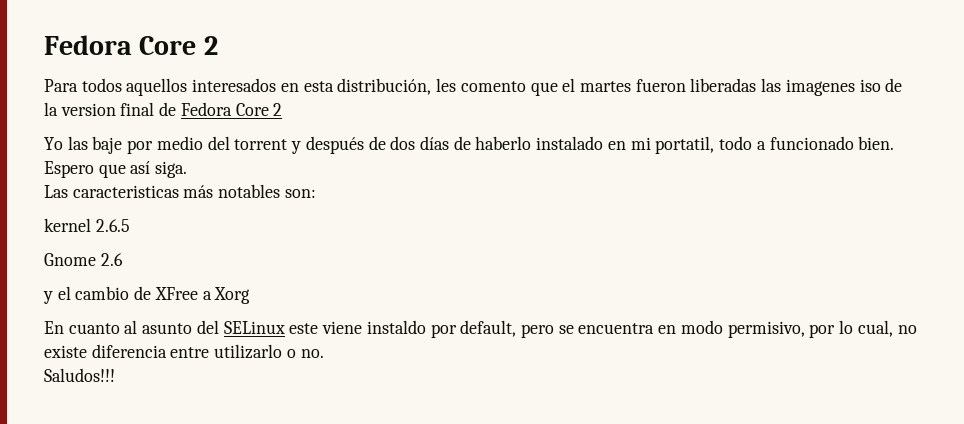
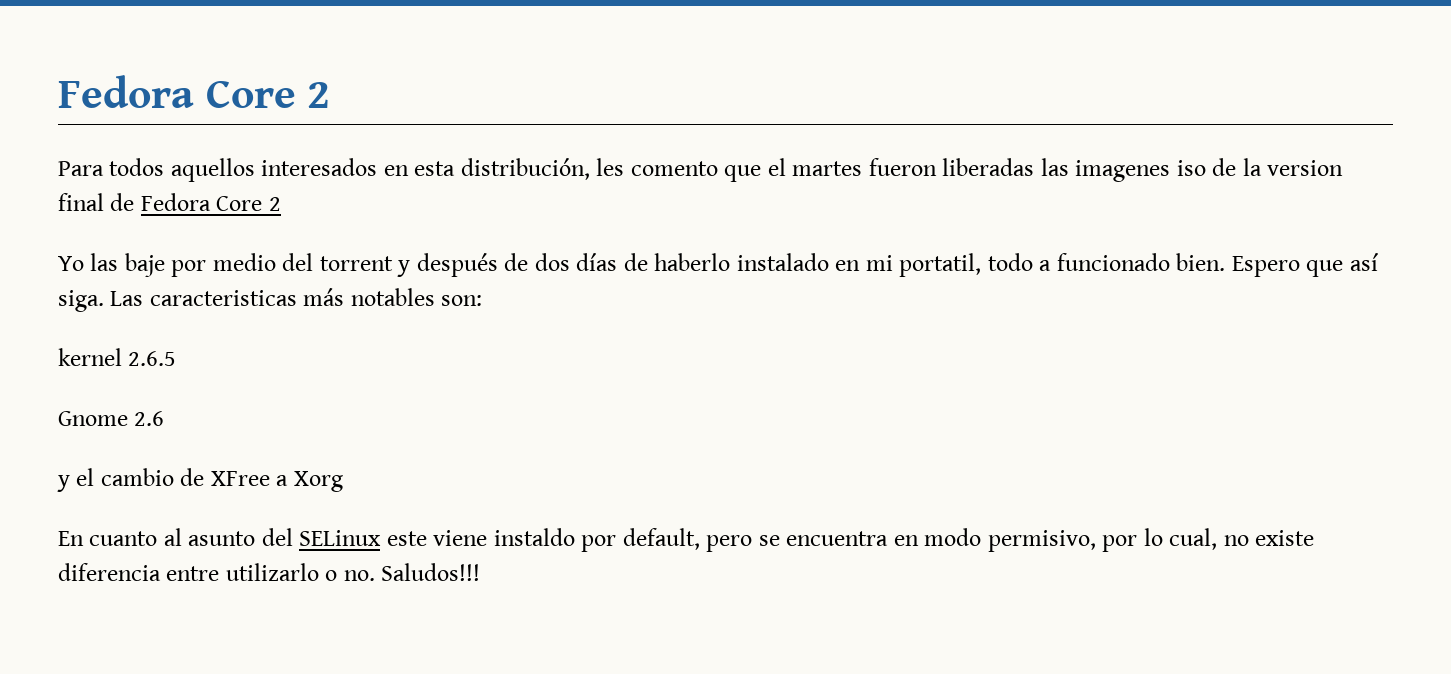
(188, 169) // -> (104, 301) none
(324, 353) // -> (375, 575) none

